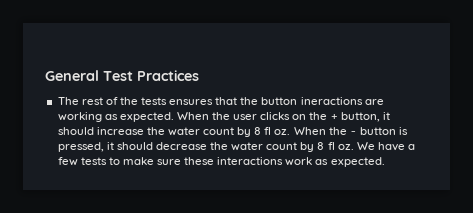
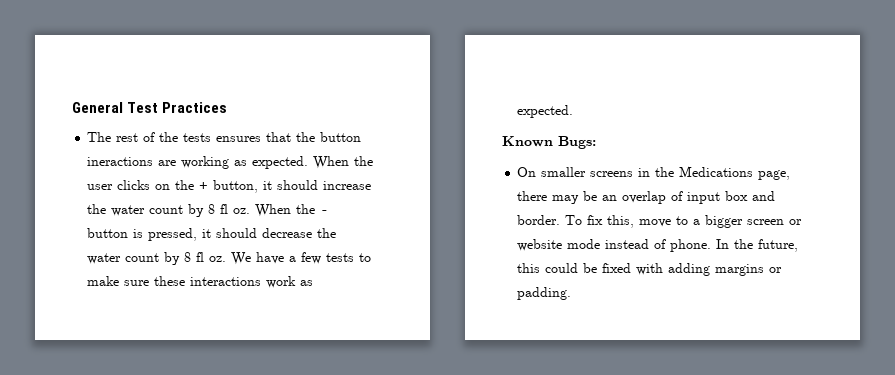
(385, 162) none -> [502,136,596,149] [517,166,791,180] [517,191,776,204] [517,215,803,228] [517,239,799,252] [517,263,783,276] [517,287,572,300] // Known Bugs: // On smaller screens in the Medications page, there may be an overlap of input box and border. To fix this, move to a bigger screen or website mode instead of phone. In the future, this could be fixed with adding margins or padding.

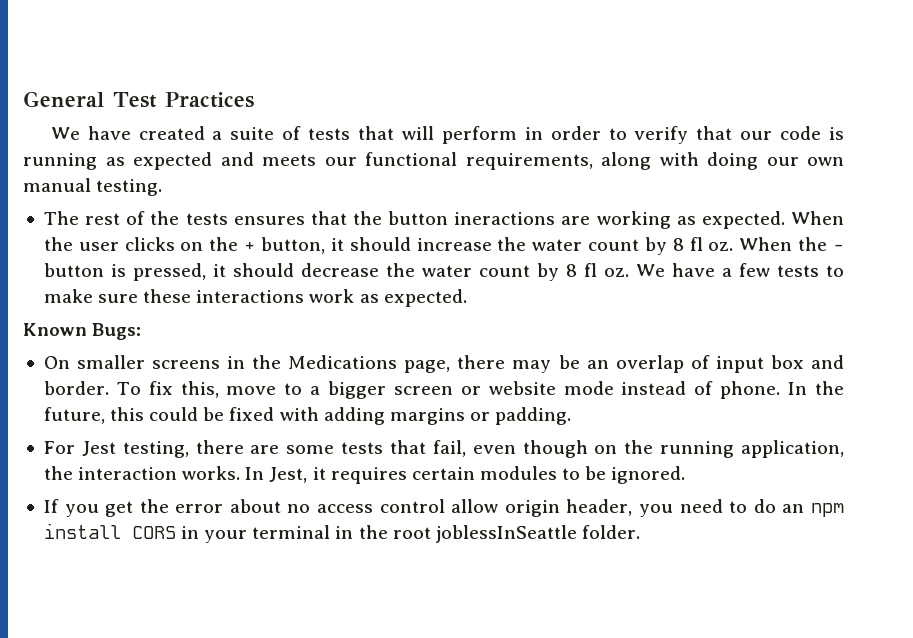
(228, 107) none -> [50,126,844,144] [23,152,844,170] [23,178,163,196] // We have created a suite of tests that will perform in order to verify that our code is running as expected and meets our functional requirements, along with doing our own manual testing.
(572, 293) none -> [43,440,844,458] [43,466,686,484] [43,499,845,517] [43,523,640,543] // For Jest testing, there are some tests that fail, even though on the running application, the interaction works. In Jest, it requires certain modules to be ignored. // If you get the error about no access control allow origin header, you need to do an npm install CORS in your terminal in the root joblessInSeattle folder.

